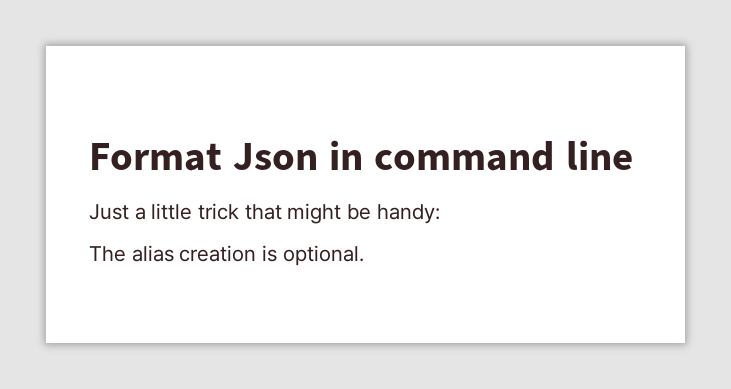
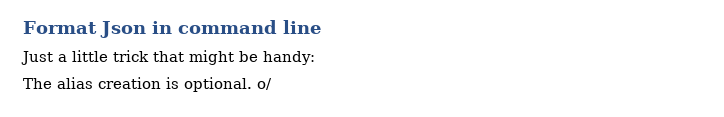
(364, 255) none -> [257,78,272,90] o/

